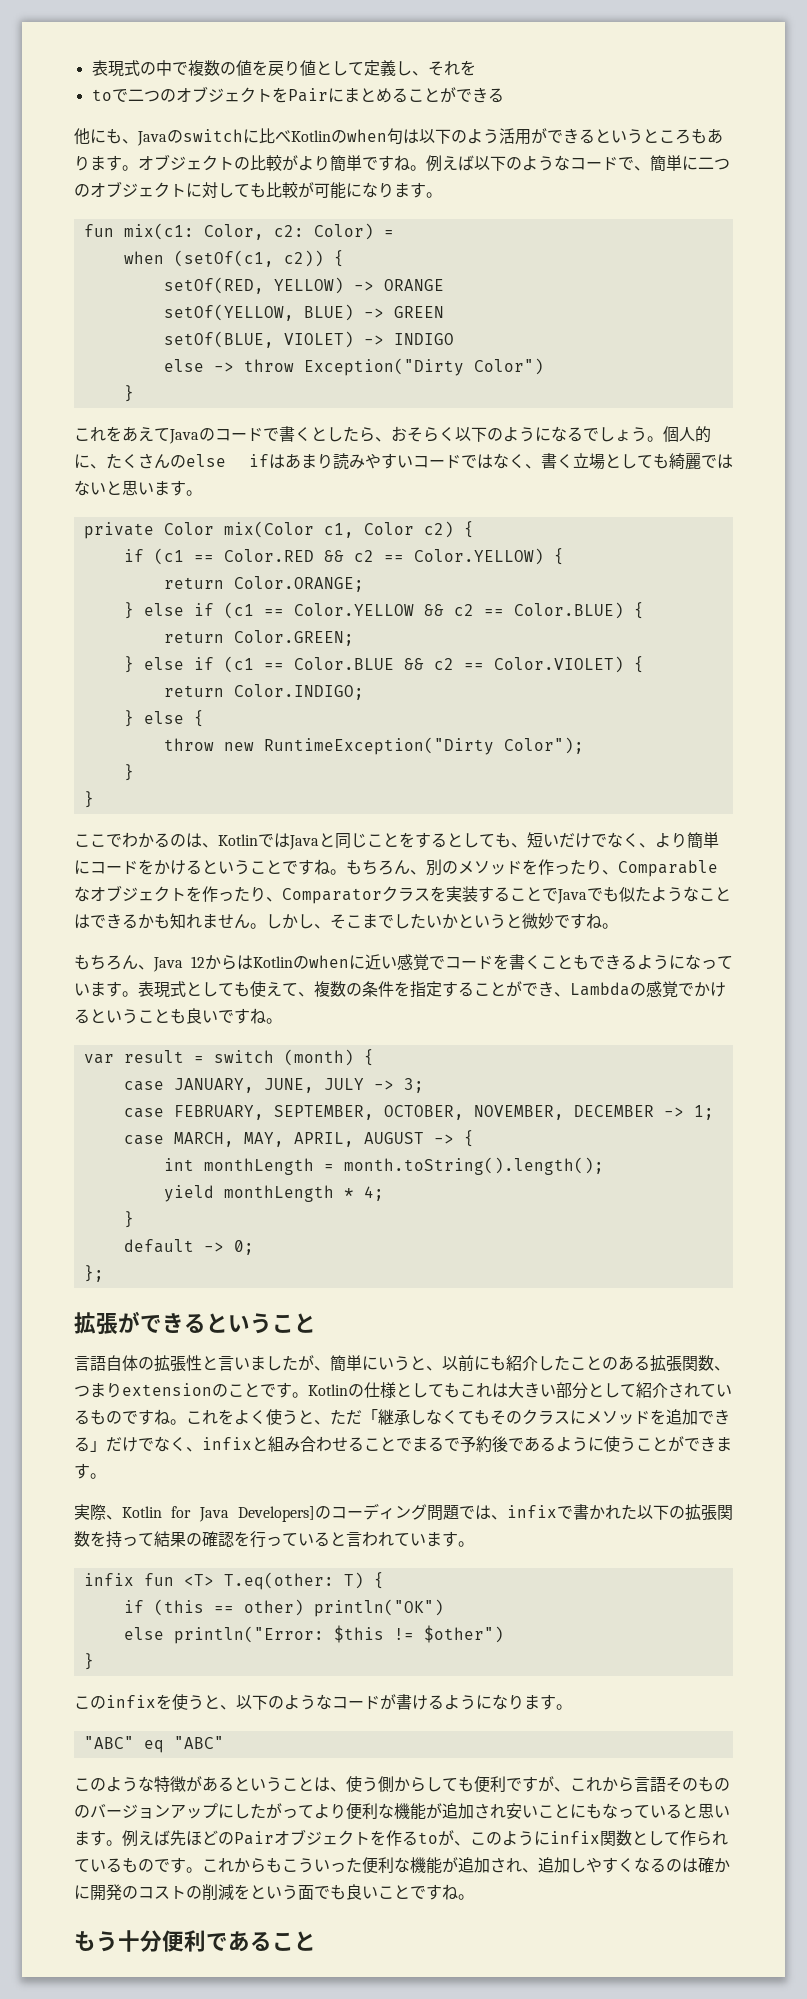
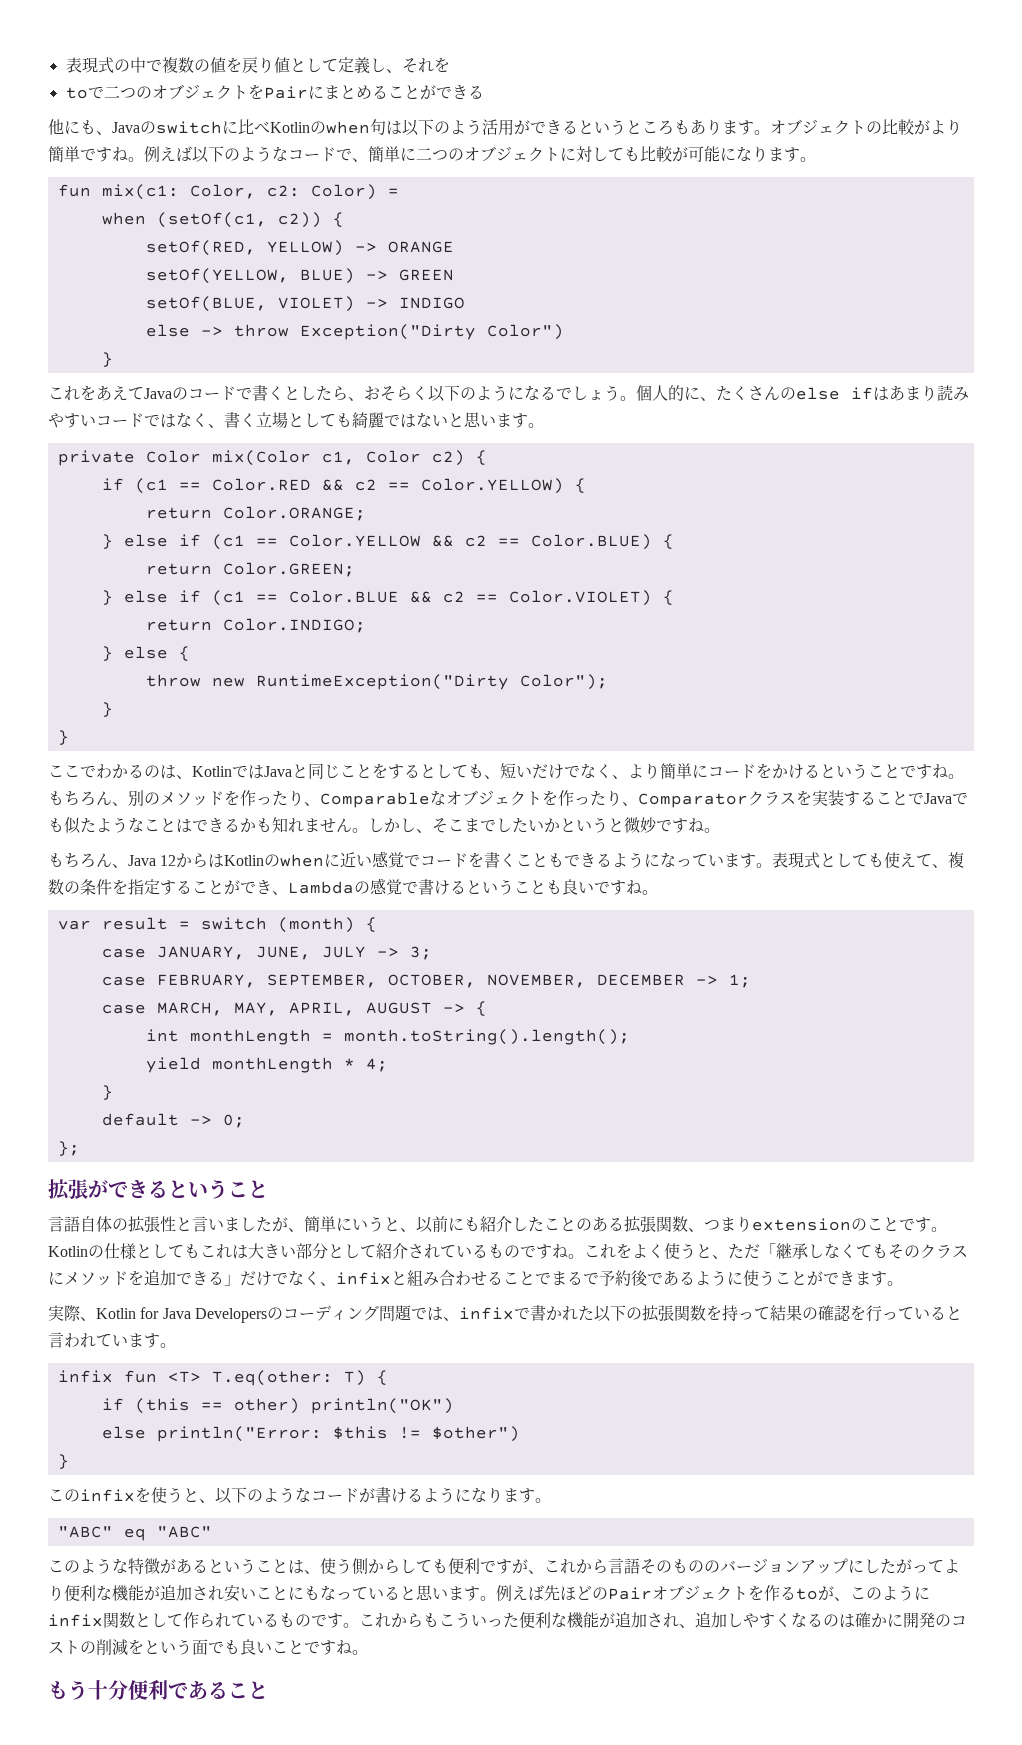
[694,982,710,997] か -> [418,879,434,895] 書
[237,1506,315,1522] Developers] -> [194,1308,267,1323] Developers

